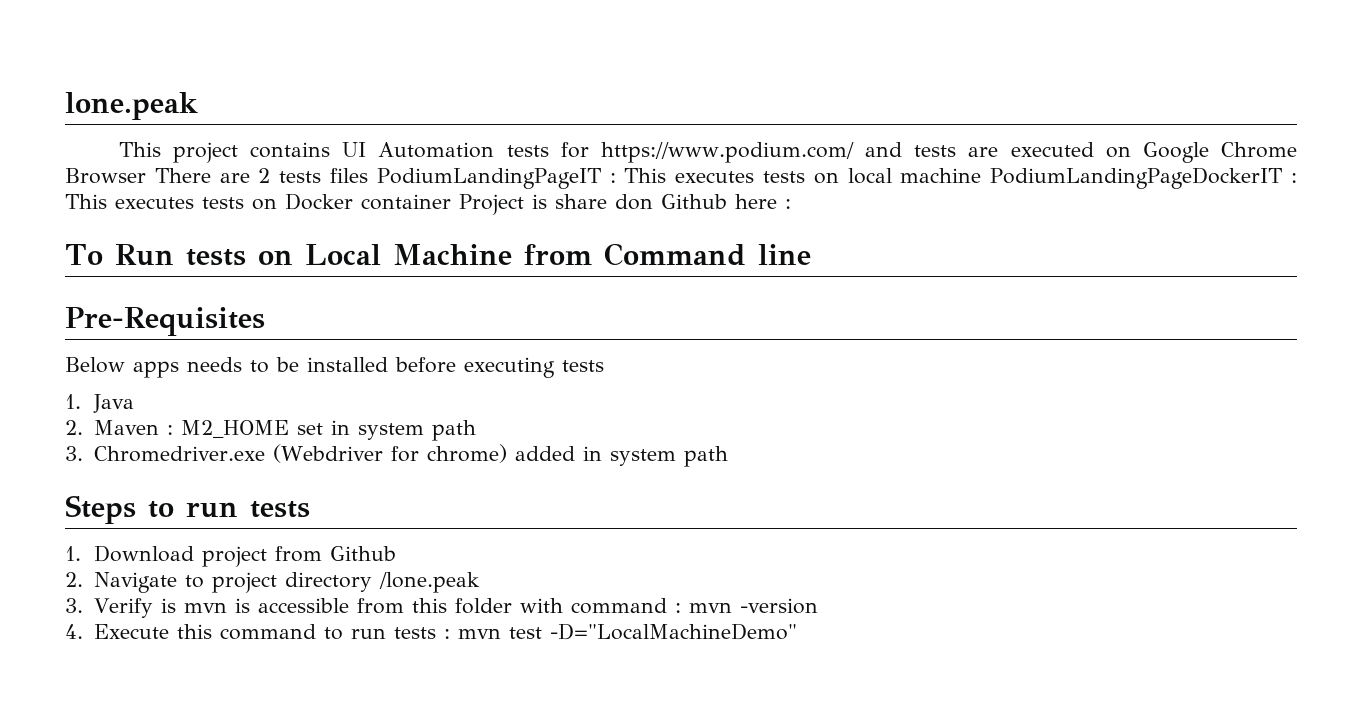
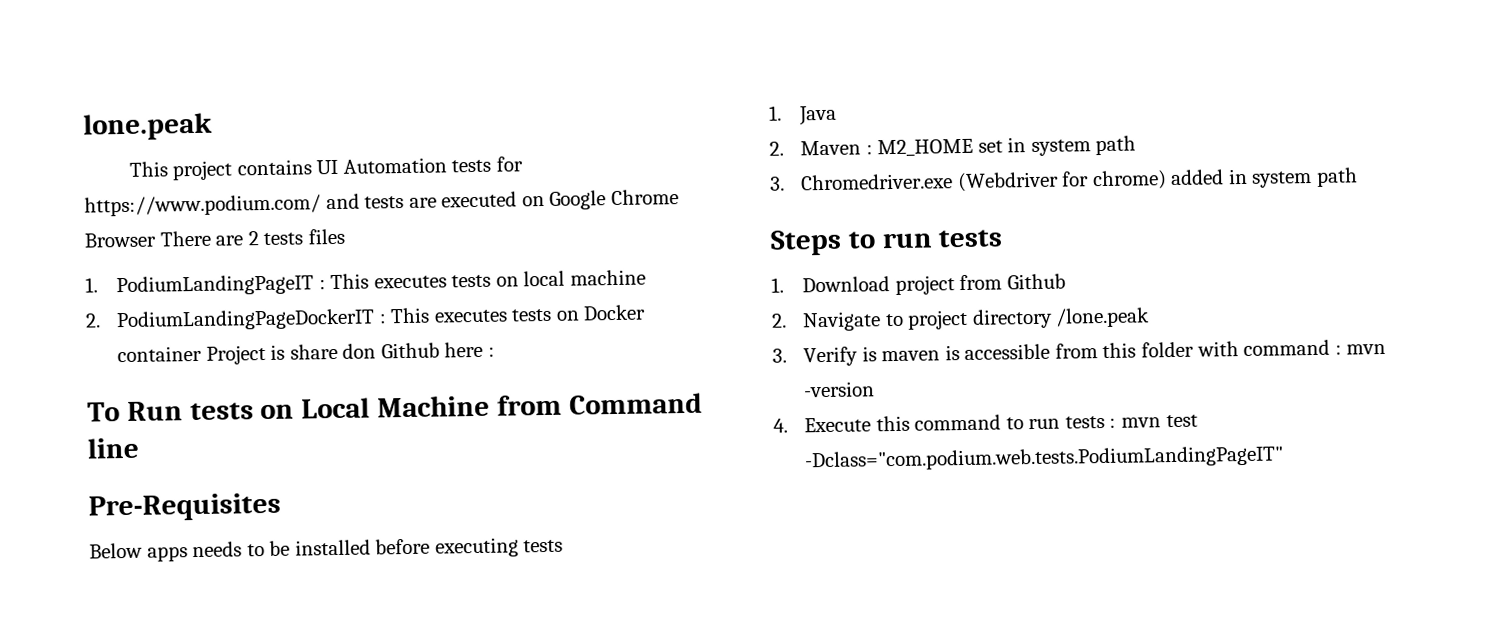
(369, 175) none -> [85,277,98,293] // 1.
(982, 175) none -> [85,313,101,328] // 2.
[184,602,228,613] mvn -> [881,350,941,362] maven
[550,623,798,640] -D="LocalMachineDemo" -> [804,445,1285,472] -Dclass="com.podium.web.tests.PodiumLandingPageIT"

